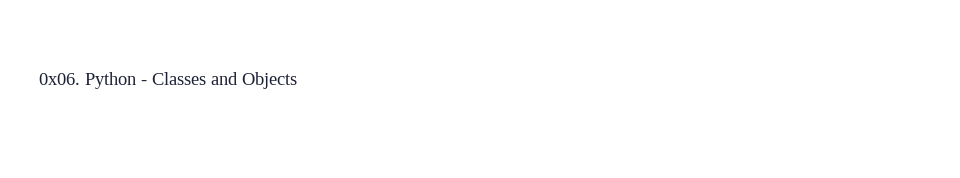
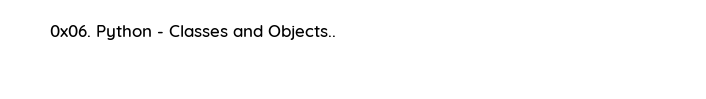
[242,72,297,89] Objects -> [268,25,336,40] Objects..

